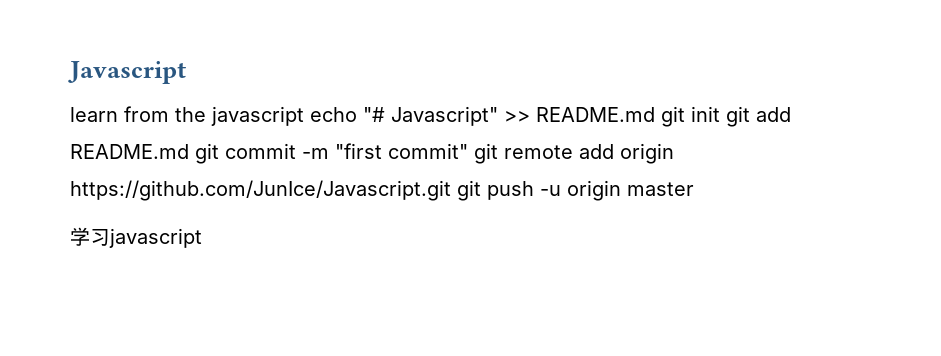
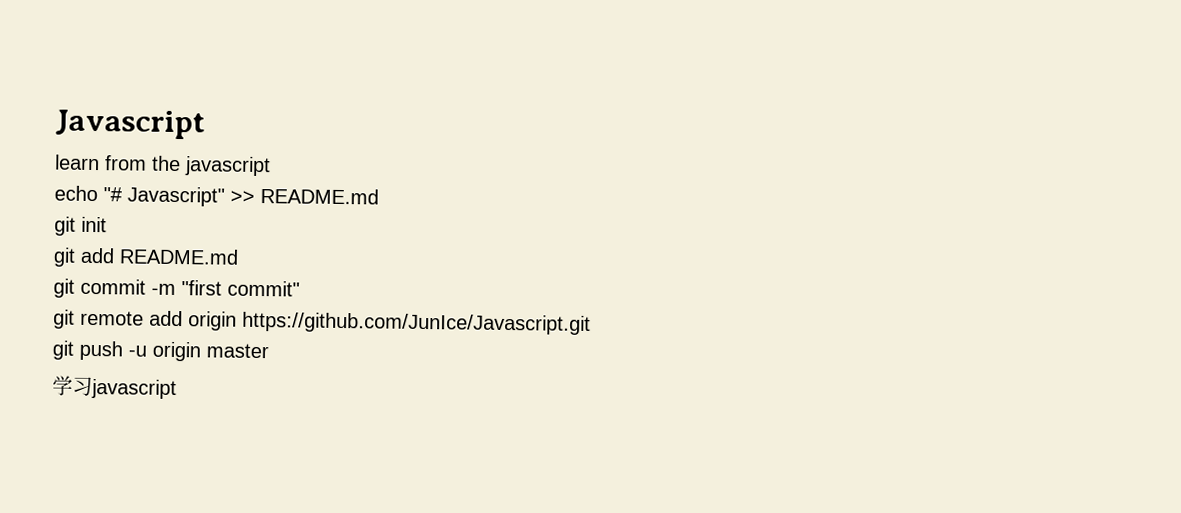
(304, 116) none -> (271, 166) //
(655, 114) none -> (379, 196) //
(720, 114) none -> (107, 224) //
(189, 151) none -> (239, 256) //
(468, 151) none -> (300, 288) //
(451, 190) none -> (591, 323) //

